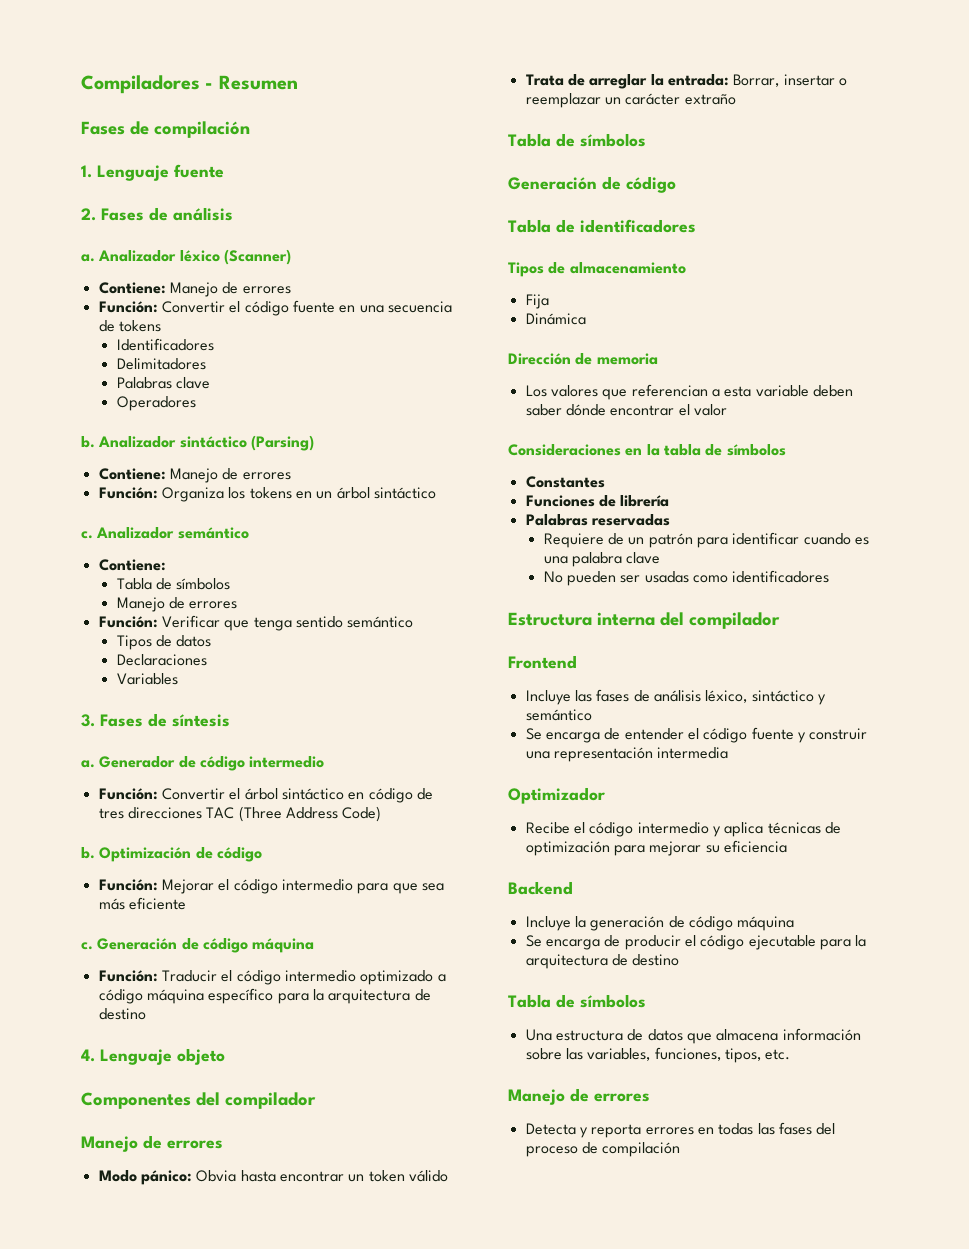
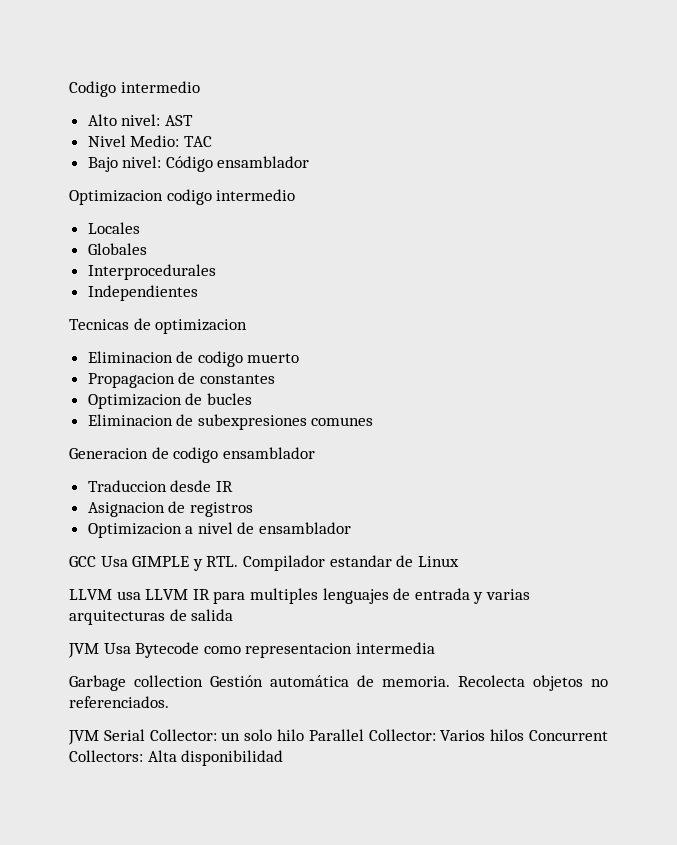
[81,75,298,94] [81,121,250,138] [81,164,224,181] [81,207,233,221] [81,249,291,265] [98,282,291,297] [98,300,452,316] [98,320,161,332] [116,338,214,351] [116,358,206,370] [116,377,210,389] [116,396,196,411] [81,435,314,451] [98,468,291,483] [98,487,436,502] [81,527,249,539] [98,559,166,571] [116,578,231,590] [116,597,238,612] [98,615,414,631] [116,635,212,650] [116,654,207,666] [116,673,178,685] [81,713,230,727] [81,756,325,771] [98,788,433,803] [98,806,382,822] [81,847,262,862] [98,879,444,894] [98,897,186,910] [81,938,315,953] [98,970,446,985] [98,988,431,1004] [98,1008,146,1020] [81,1048,225,1065] [81,1092,316,1109] [81,1135,223,1152] [98,1170,448,1185] [525,74,847,89] [525,93,736,108] [508,133,646,147] [508,176,676,193] [508,219,696,233] [508,262,686,277] [525,294,549,309] [525,313,586,325] [508,353,658,365] [525,384,853,400] [525,404,727,416] [508,444,786,456] [525,476,605,488] [525,495,670,507] [525,514,670,526] [543,532,869,548] [543,552,661,567] [543,570,830,586] [508,612,780,629] [508,655,577,669] [525,689,826,705] [525,709,592,721] [525,727,868,743] [525,747,729,762] [508,787,605,804] [525,822,841,837] [525,840,787,856] [508,881,573,895] [525,916,795,931] [525,935,867,950] [525,954,680,969] [508,994,646,1008] [525,1028,861,1044] [525,1047,791,1063] [508,1088,650,1105] [525,1122,836,1138] [525,1142,681,1157] Compiladores - Resumen // Fases de compilación // 1. Lenguaje fuente // 2. Fases de análisis // a. Analizador léxico (Scanner) // Contiene: Manejo de errores // Función: Convertir el código fuente en una secuencia de tokens // Identificadores // Delimitadores // Palabras clave // Operadores // b. Analizador sintáctico (Parsing) // Contiene: Manejo de errores // Función: Organiza los tokens en un árbol sintáctico // c. Analizador semántico // Contiene: // Tabla de símbolos // Manejo de errores // Función: Verificar que tenga sentido semántico // Tipos de datos // Declaraciones // Variables // 3. Fases de síntesis // a. Generador de código intermedio // Función: Convertir el árbol sintáctico en código de tres direcciones TAC (Three Address Code) // b. Optimización de código // Función: Mejorar el código intermedio para que sea más eficiente // c. Generación de código máquina // Función: Traducir el código intermedio optimizado a código máquina específico para la arquitectura de destino // 4. Lenguaje objeto // Componentes del compilador // Manejo de errores // Modo pánico: Obvia hasta encontrar un token válido // Trata de arreglar la entrada: Borrar, insertar o reemplazar un carácter extraño // Tabla de símbolos // Generación de código // Tabla de identificadores // Tipos de almacenamiento // Fija // Dinámica // Dirección de memoria // Los valores que referencian a esta variable deben saber dónde encontrar el valor // Consideraciones en la tabla de símbolos // Constantes // Funciones de librería // Palabras reservadas // Requiere de un patrón para identificar cuando es una palabra clave // No pueden ser usadas como identificadores // Estructura interna del compilador // Frontend // Incluye las fases de análisis léxico, sintáctico y semántico // Se encarga de entender el código fuente y construir una representación intermedia // Optimizador // Recibe el código intermedio y aplica técnicas de optimización para mejorar su eficiencia // Backend // Incluye la generación de código máquina // Se encarga de producir el código ejecutable para la arquitectura de destino // Tabla de símbolos // Una estructura de datos que almacena información sobre las variables, funciones, tipos, etc. // Manejo de errores // Detecta y reporta errores en todas las fases del proceso de compilación -> [69,81,200,97] [87,114,193,126] [87,135,212,147] [87,156,310,172] [69,189,296,205] [87,222,140,234] [87,243,147,255] [87,264,216,280] [87,285,198,301] [69,318,248,334] [87,351,300,367] [87,372,275,388] [87,393,252,409] [87,414,374,430] [69,447,315,463] [87,480,233,492] [87,501,253,517] [87,522,352,538] [69,555,459,571] [69,588,530,604] [69,609,234,625] [68,642,435,658] [69,675,608,691] [69,696,169,708] [68,729,609,745] [69,750,284,766] Codigo intermedio // Alto nivel: AST // Nivel Medio: TAC // Bajo nivel: Código ensamblador // Optimizacion codigo intermedio // Locales // Globales // Interprocedurales // Independientes // Tecnicas de optimizacion // Eliminacion de codigo muerto // Propagacion de constantes // Optimizacion de bucles // Eliminacion de subexpresiones comunes // Generacion de codigo ensamblador // Traduccion desde IR // Asignacion de registros // Optimizacion a nivel de ensamblador // GCC Usa GIMPLE y RTL. Compilador estandar de Linux // LLVM usa LLVM IR para multiples lenguajes de entrada y varias arquitecturas de salida // JVM Usa Bytecode como representacion intermedia // Garbage collection Gestión automática de memoria. Recolecta objetos no referenciados. // JVM Serial Collector: un solo hilo Parallel Collector: Varios hilos Concurrent Collectors: Alta disponibilidad

